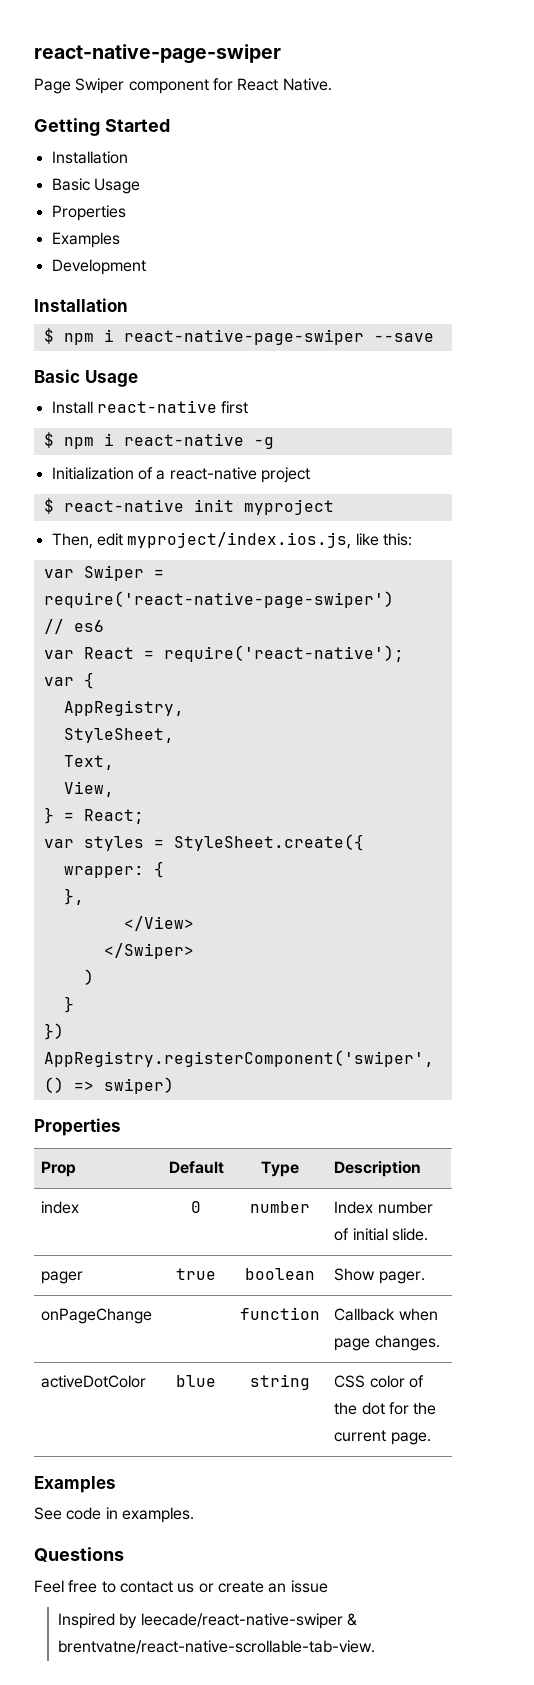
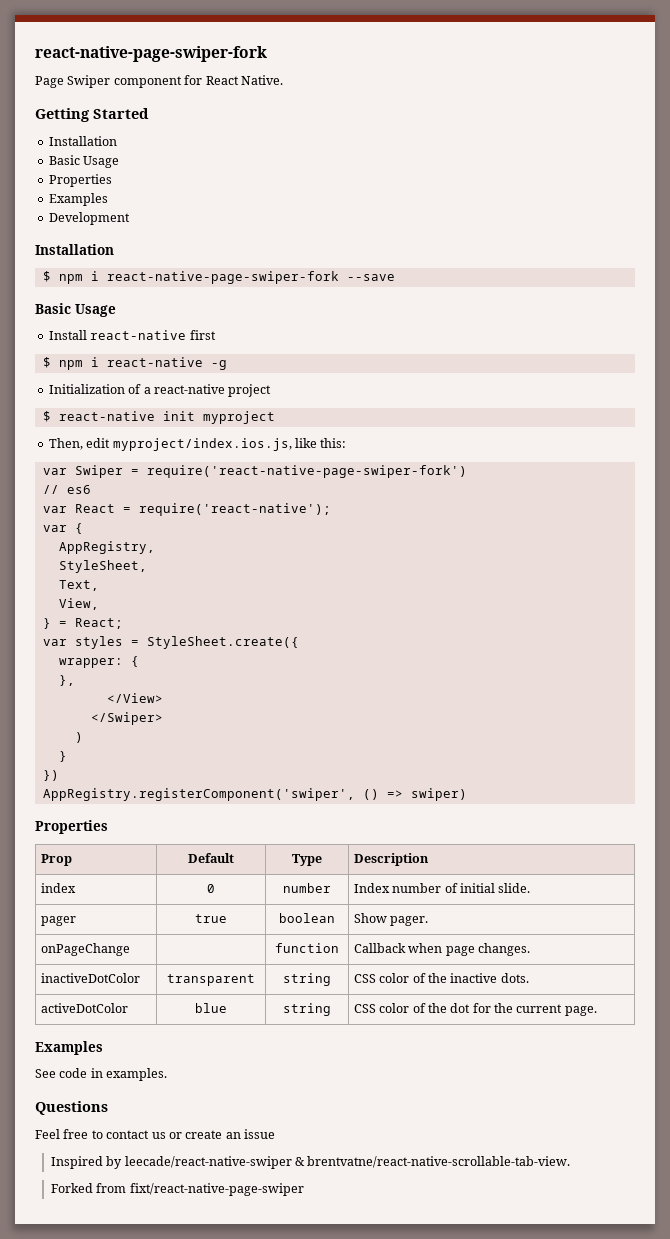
[34,44,281,64] react-native-page-swiper -> [35,46,267,62] react-native-page-swiper-fork
[123,329,364,345] react-native-page-swiper -> [106,271,339,284] react-native-page-swiper-fork
[43,591,394,608] require('react-native-page-swiper') -> [146,465,467,478] require('react-native-page-swiper-fork')
(440, 1343) none -> [40,973,140,983] [167,974,255,986] [283,973,331,986] [353,973,529,983] // inactiveDotColor | transparent | string | CSS color of the inactive dots.
(375, 1647) none -> [50,1183,304,1196] // Forked from fixt/react-native-page-swiper

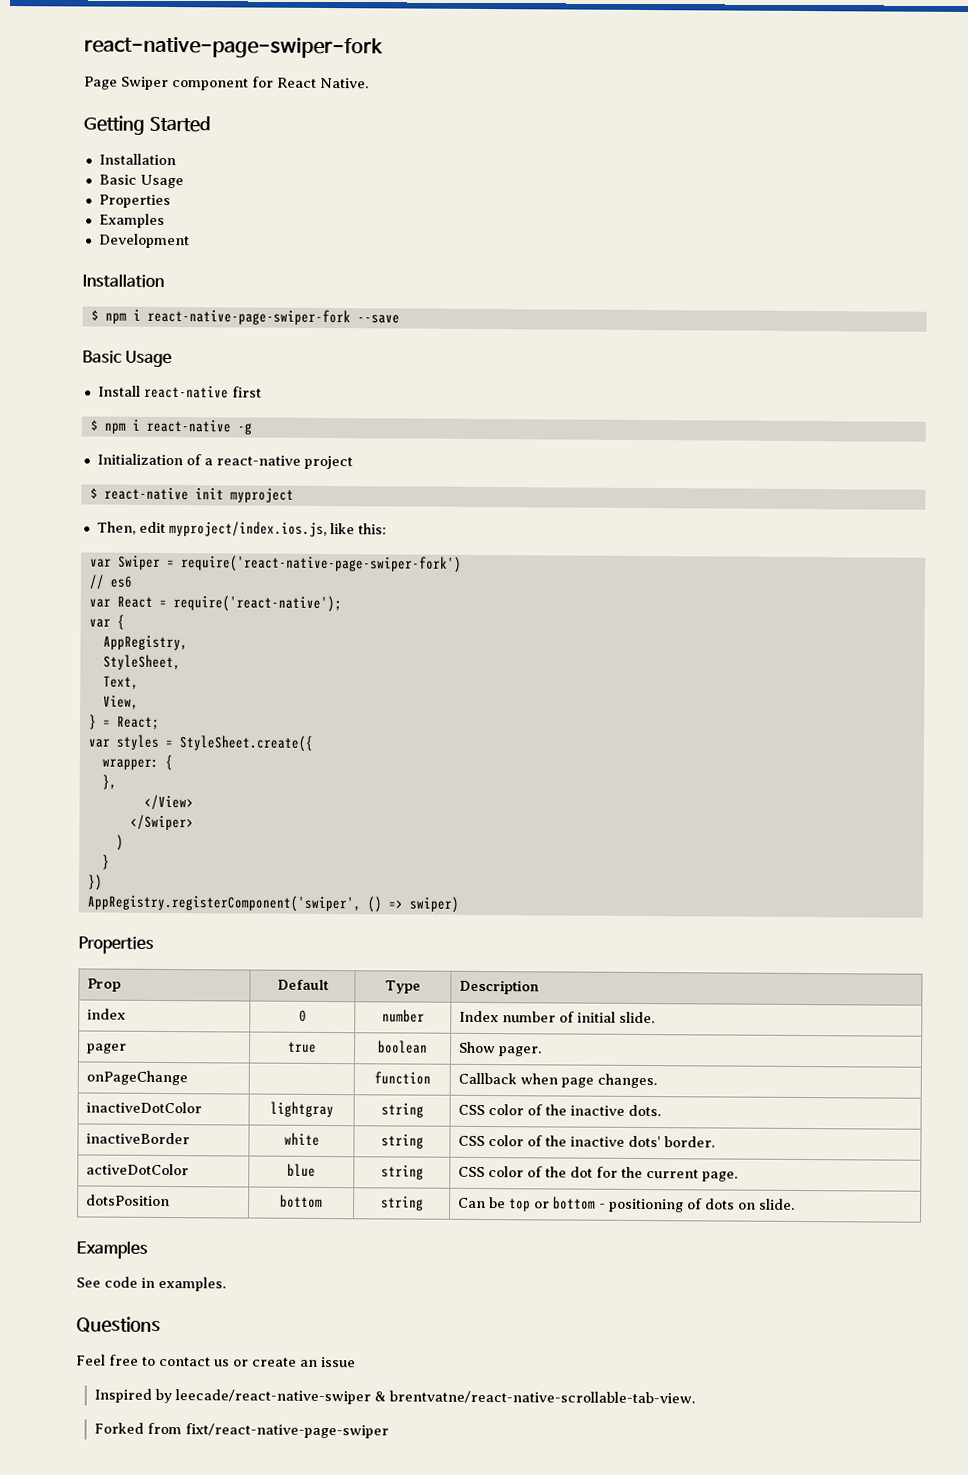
[167,974,255,986] transparent -> [269,1101,334,1118] lightgray
(529, 978) none -> [85,1132,190,1145] [283,1132,320,1146] [380,1133,424,1149] [457,1135,715,1148] // inactiveBorder | white | string | CSS color of the inactive dots' border.
(597, 1011) none -> [85,1194,170,1207] [280,1194,323,1208] [380,1195,424,1211] [457,1196,795,1213] // dotsPosition | bottom | string | Can be top or bottom - positioning of dots on slide.

